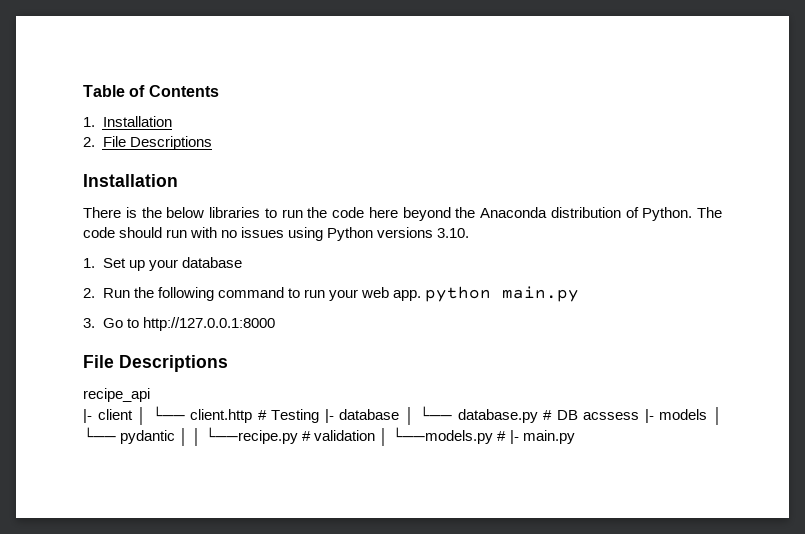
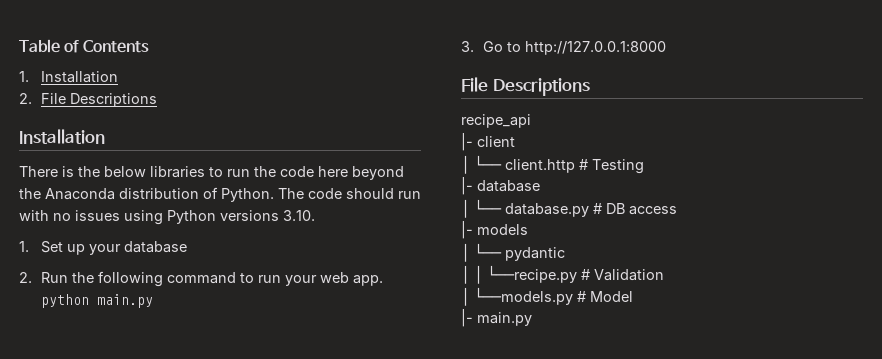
(133, 414) none -> (515, 141) //
(320, 416) none -> (644, 166) //
(400, 414) none -> (540, 186) //
[583,412,640,420] acssess -> [629,206,677,215] access //
(708, 414) none -> (528, 229) //
(176, 437) none -> (565, 254) //
[314,430,376,441] validation -> [594,269,664,281] Validation //
(507, 436) none -> [590,291,633,302] Model //

